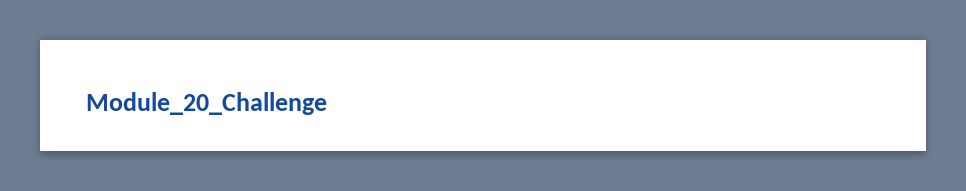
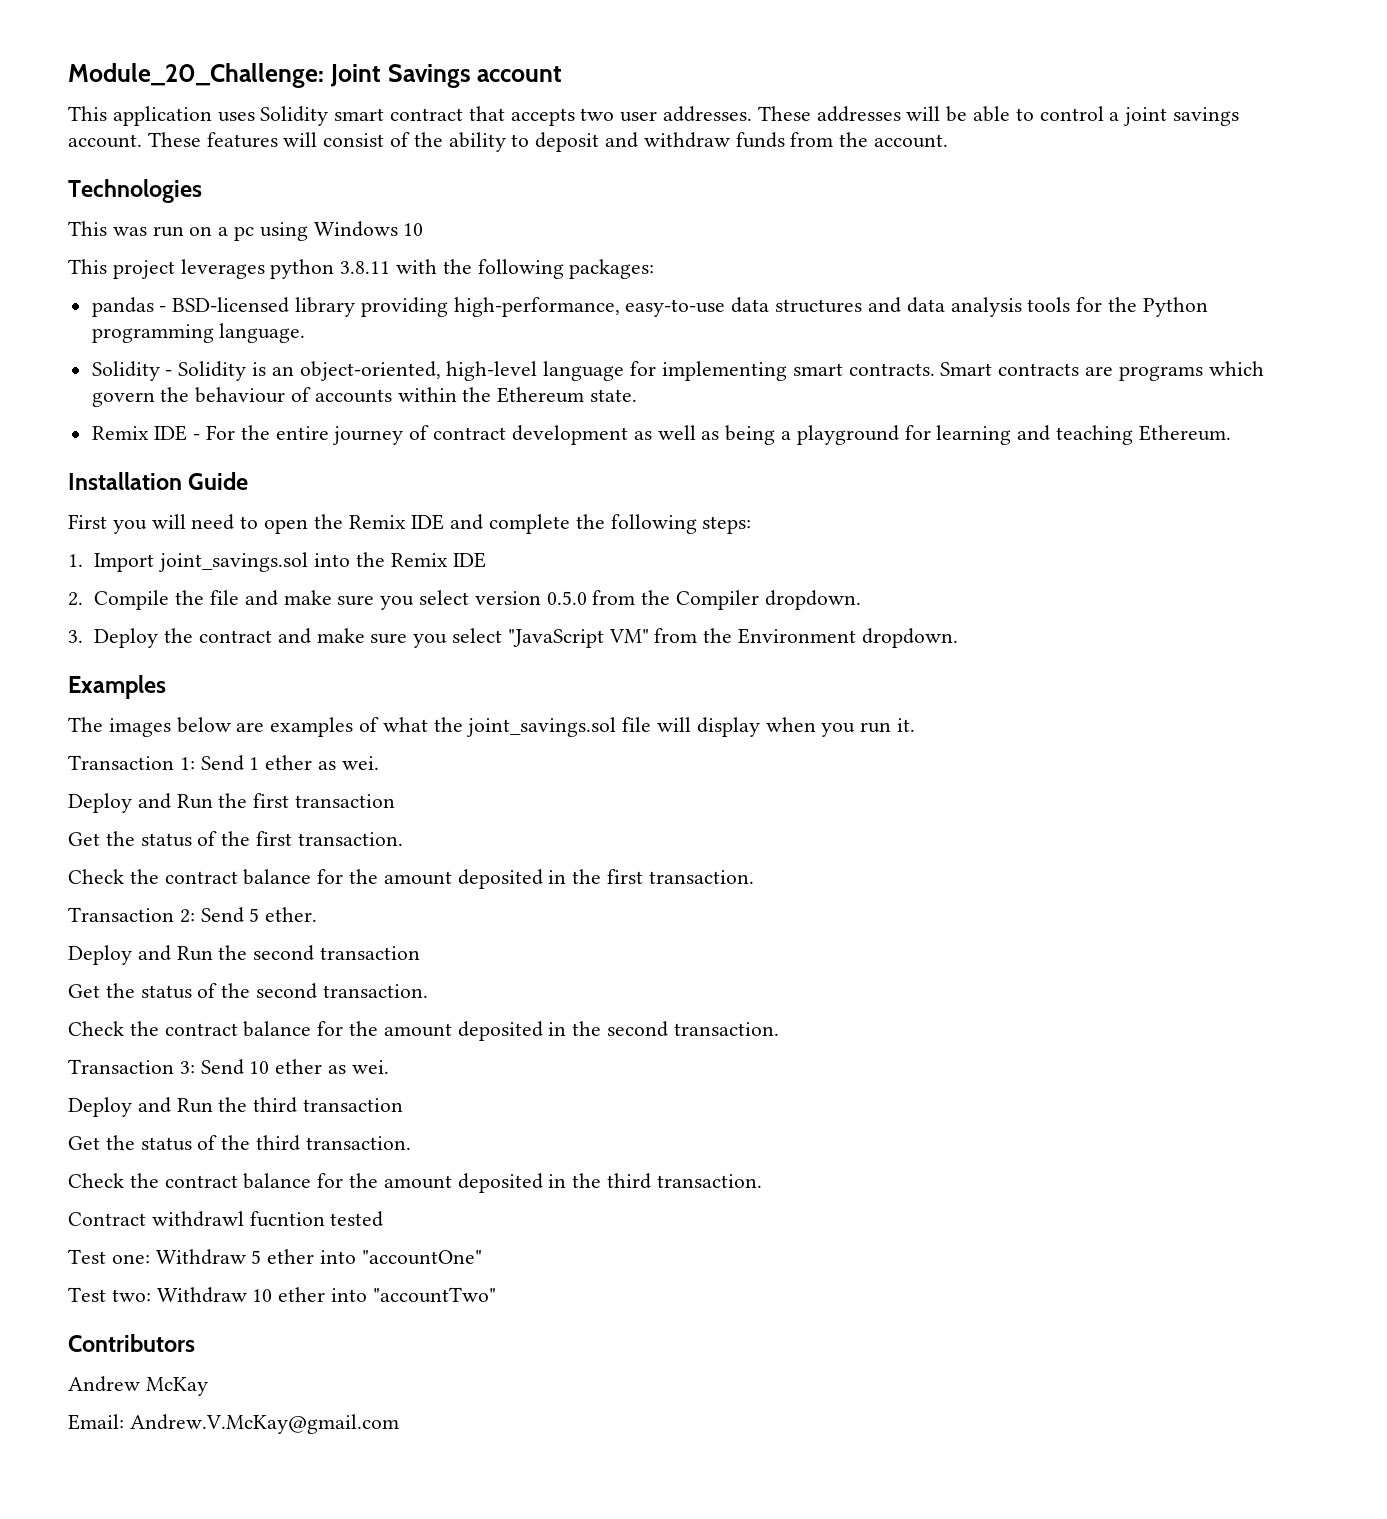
[86,92,327,115] Module_20_Challenge -> [68,63,563,88] [68,106,1240,126] [68,132,949,152] [68,179,202,203] [68,221,424,241] [68,259,655,279] [91,297,1208,317] [91,323,306,343] [91,361,1264,381] [91,387,638,407] [91,425,1231,445] [68,472,249,490] [68,514,752,534] [68,552,487,572] [68,590,861,610] [68,628,958,648] [68,675,166,699] [68,717,916,737] [68,755,379,771] [68,793,396,813] [68,831,403,847] [68,869,754,889] [68,907,318,923] [68,945,421,965] [68,983,428,999] [68,1021,779,1041] [68,1059,389,1075] [68,1097,404,1117] [68,1135,411,1151] [68,1173,762,1193] [68,1211,384,1227] [68,1249,482,1265] [68,1287,496,1303] [68,1334,195,1352] [68,1376,208,1396] [68,1414,399,1434] Module_20_Challenge: Joint Savings account // This application uses Solidity smart contract that accepts two user addresses. These addresses will be able to control a joint savings account. These features will consist of the ability to deposit and withdraw funds from the account. // Technologies // This was run on a pc using Windows 10 // This project leverages python 3.8.11 with the following packages: // pandas - BSD-licensed library providing high-performance, easy-to-use data structures and data analysis tools for the Python programming language. // Solidity - Solidity is an object-oriented, high-level language for implementing smart contracts. Smart contracts are programs which govern the behaviour of accounts within the Ethereum state. // Remix IDE - For the entire journey of contract development as well as being a playground for learning and teaching Ethereum. // Installation Guide // First you will need to open the Remix IDE and complete the following steps: // 1. Import joint_savings.sol into the Remix IDE // 2. Compile the file and make sure you select version 0.5.0 from the Compiler dropdown. // 3. Deploy the contract and make sure you select "JavaScript VM" from the Environment dropdown. // Examples // The images below are examples of what the joint_savings.sol file will display when you run it. // Transaction 1: Send 1 ether as wei. // Deploy and Run the first transaction // Get the status of the first transaction. // Check the contract balance for the amount deposited in the first transaction. // Transaction 2: Send 5 ether. // Deploy and Run the second transaction // Get the status of the second transaction. // Check the contract balance for the amount deposited in the second transaction. // Transaction 3: Send 10 ether as wei. // Deploy and Run the third transaction // Get the status of the third transaction. // Check the contract balance for the amount deposited in the third transaction. // Contract withdrawl fucntion tested // Test one: Withdraw 5 ether into "accountOne" // Test two: Withdraw 10 ether into "accountTwo" // Contributors // Andrew McKay // Email: Andrew.V.McKay@gmail.com

